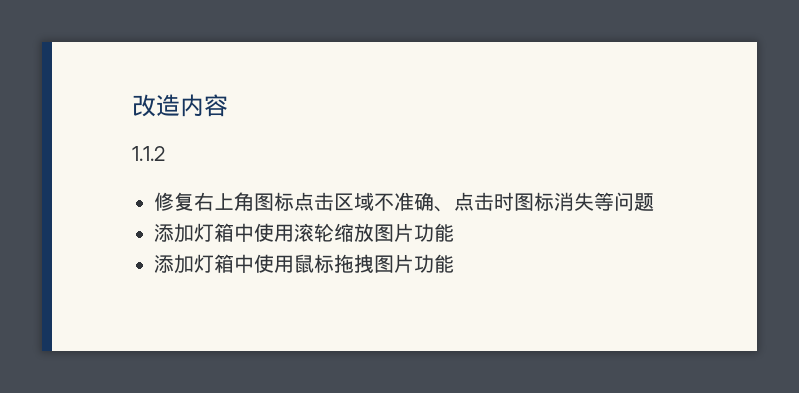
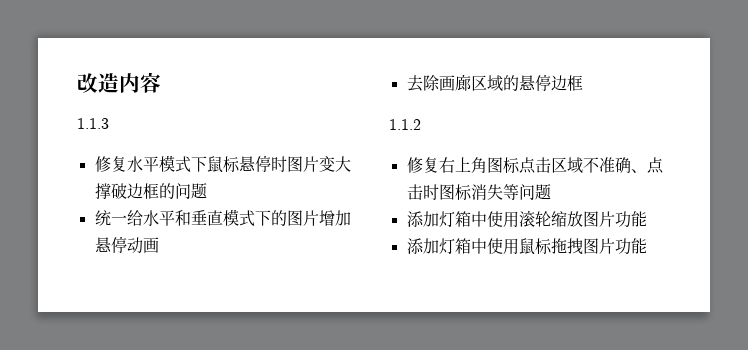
(228, 105) none -> [77,118,109,129] [94,155,351,173] [94,183,207,200] [94,209,351,226] [94,236,159,254] [406,74,583,92] // 1.1.3 // 修复水平模式下鼠标悬停时图片变大撑破边框的问题 // 统一给水平和垂直模式下的图片增加悬停动画 // 去除画廊区域的悬停边框

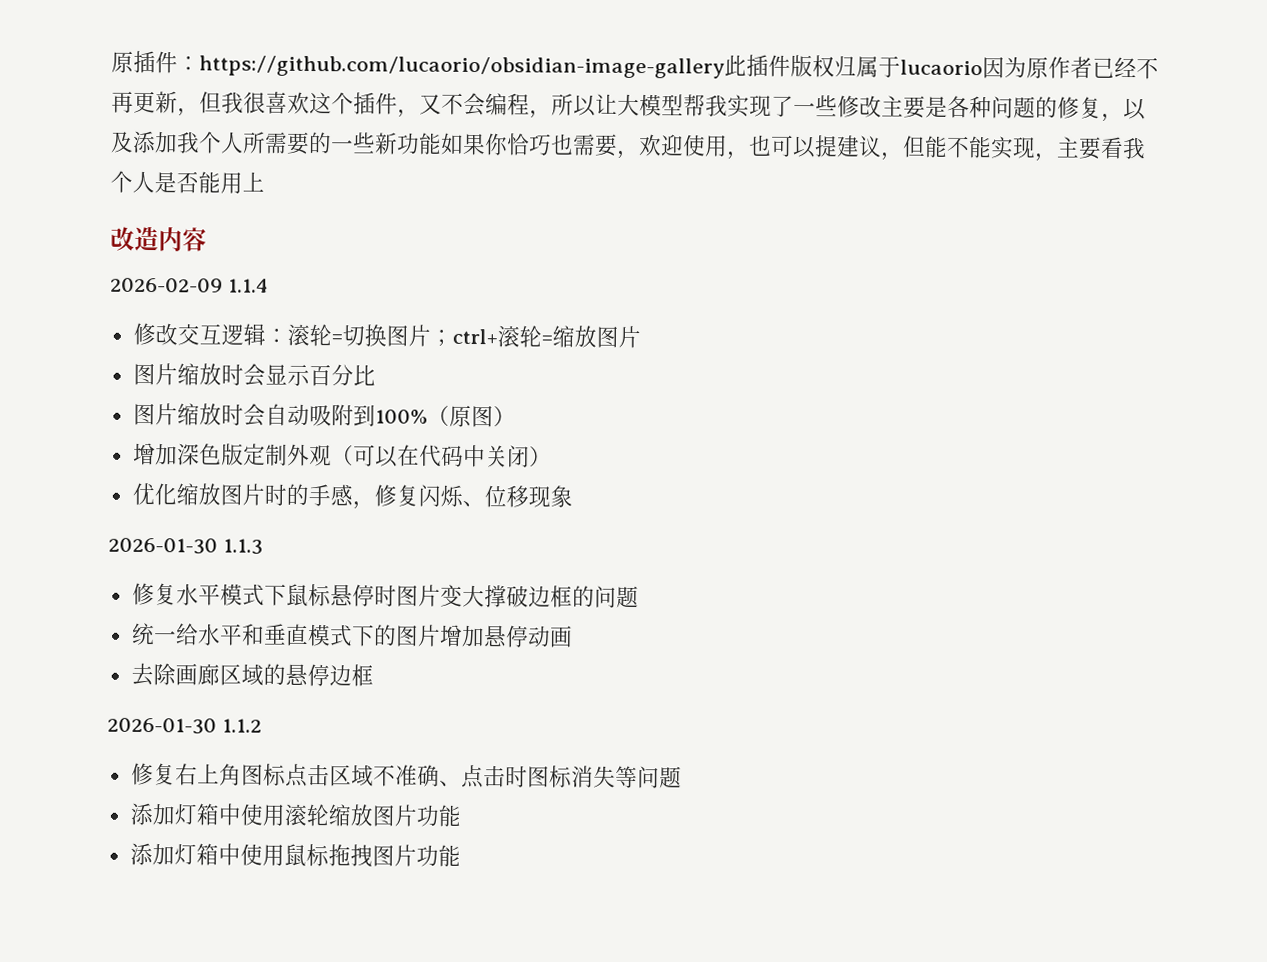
[77,72,161,93] 改造内容 // -> [111,50,1159,80] [111,90,1146,122] [110,130,1146,162] [110,170,265,194] [110,226,207,252] [110,277,269,293] [132,322,641,349] [132,362,376,387] [132,402,516,428] [132,442,552,468] [131,482,573,510] [108,537,218,555] 原插件：https://github.com/lucaorio/obsidian-image-gallery此插件版权归属于lucaorio因为原作者已经不再更新，但我很喜欢这个插件，又不会编程，所以让大模型帮我实现了一些修改主要是各种问题的修复，以及添加我个人所需要的一些新功能如果你恰巧也需要，欢迎使用，也可以提建议，但能不能实现，主要看我个人是否能用上 // 改造内容 // 2026-02-09 1.1.4 // 修改交互逻辑：滚轮=切换图片；ctrl+滚轮=缩放图片 // 图片缩放时会显示百分比 // 图片缩放时会自动吸附到100%（原图） // 增加深色版定制外观（可以在代码中关闭） // 优化缩放图片时的手感，修复闪烁、位移现象 // 2026-01-30
(583, 83) none -> [107,717,217,735] 2026-01-30

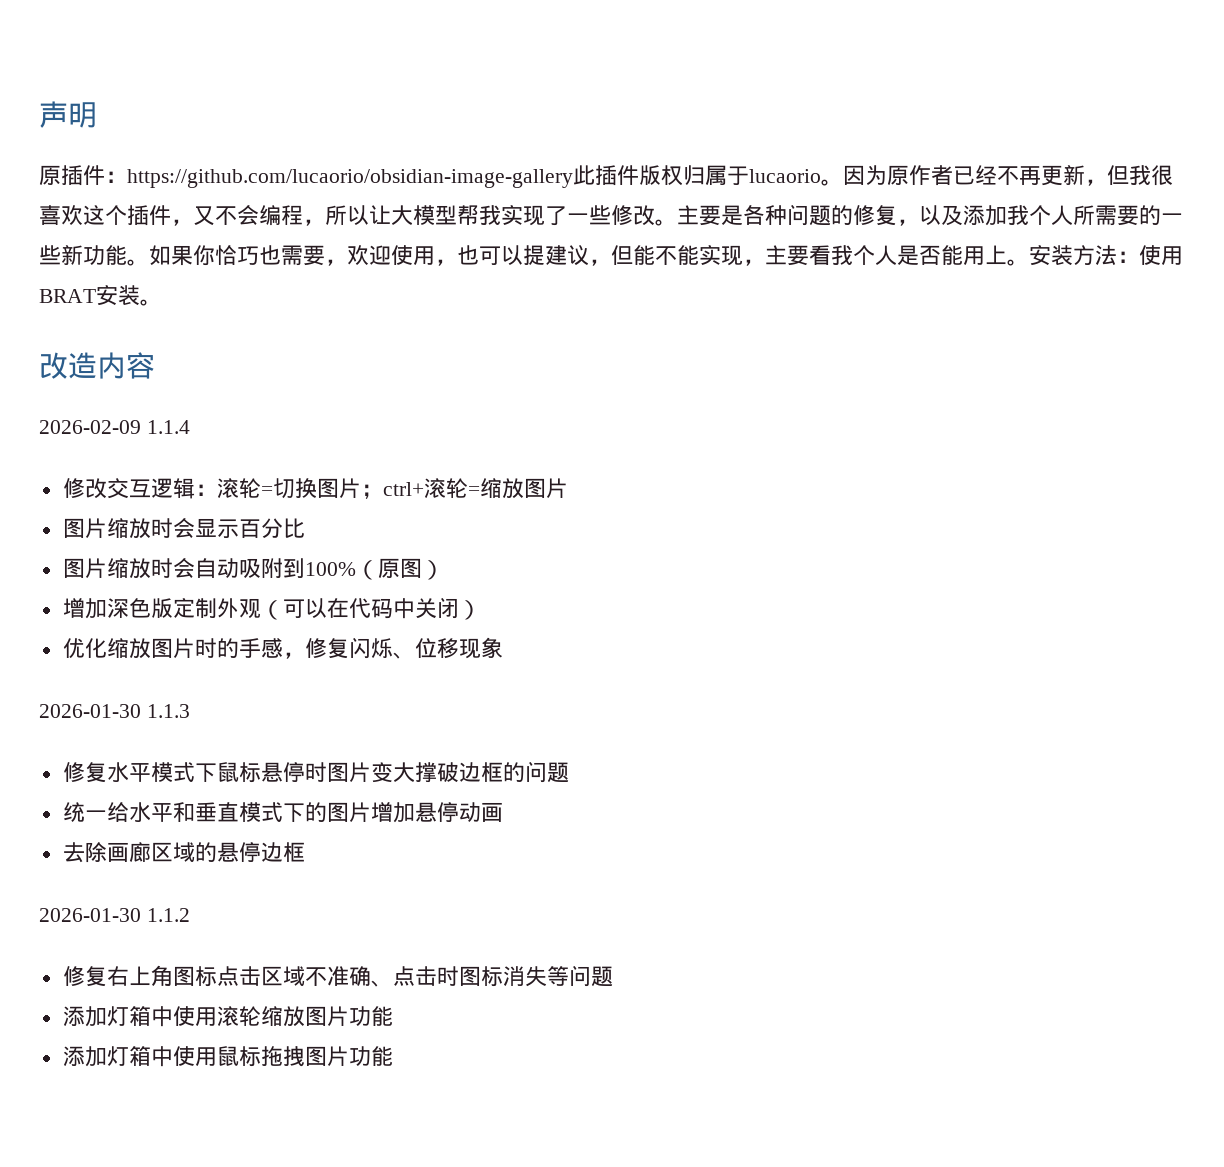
(111, 61) none -> [39,101,97,128] 声明 //
(983, 67) none -> [821,179,843,186] 。
(882, 106) none -> [655,219,677,226] 。
(442, 143) none -> [127,259,149,266] 。
(265, 181) none -> [1007,245,1183,266] [39,285,162,306] 。安装方法：使用BRAT安装。

